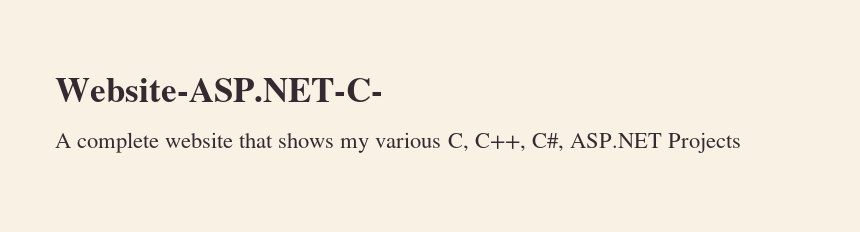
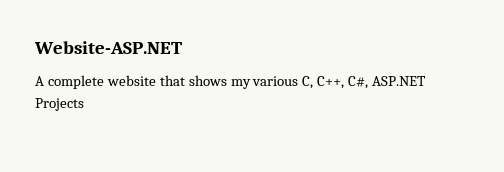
[55,78,383,102] Website-ASP.NET-C- -> [34,41,182,54] Website-ASP.NET

